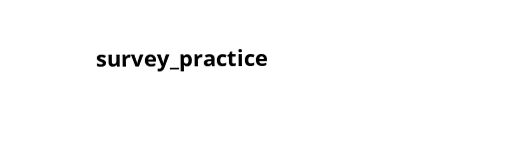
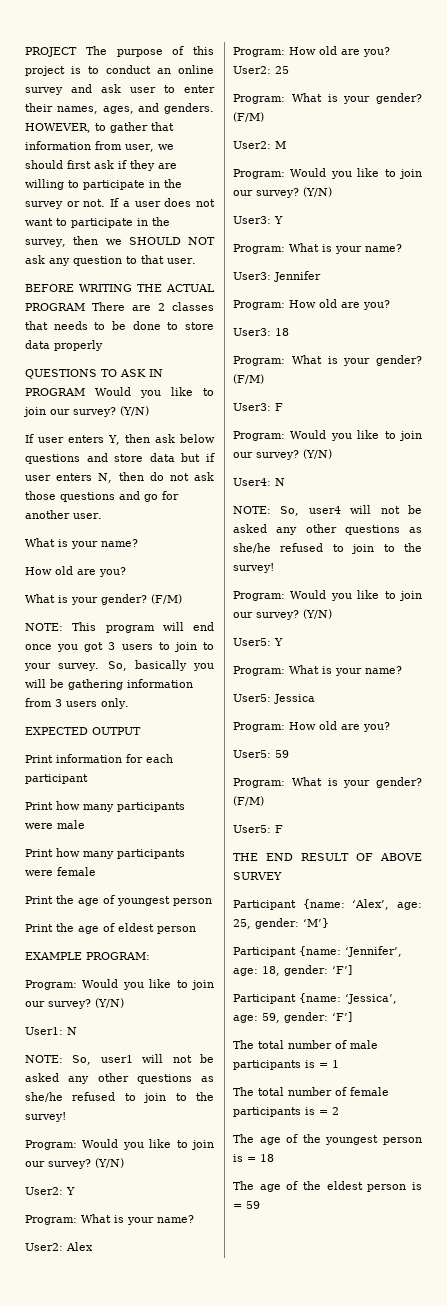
[95,48,268,72] survey_practice -> [25,46,214,57] [25,65,214,76] [25,84,215,95] [25,103,214,114] [25,122,174,133] [25,141,174,152] [25,160,177,171] [25,179,182,190] [25,198,215,209] [25,217,170,228] [25,236,215,247] [25,255,196,266] [25,284,215,292] [25,302,214,311] [25,321,214,330] [25,340,103,351] [25,369,163,379] [25,387,214,398] [23,406,149,417] [25,434,215,445] [25,453,215,464] [25,472,214,483] [25,491,179,502] [25,510,102,519] [25,538,138,549] [25,566,126,577] [25,594,182,605] [25,622,214,633] [25,642,214,652] [24,660,214,671] [25,679,193,690] [25,698,129,709] [25,727,141,735] [25,754,173,763] [25,774,88,784] [25,801,185,812] [25,820,85,829] [25,848,185,859] [25,867,96,876] [25,895,212,906] [25,923,196,934] [25,952,150,960] [25,979,215,990] [25,998,124,1009] [25,1027,77,1035] [25,1054,215,1065] [25,1073,214,1084] [25,1092,215,1103] [25,1112,66,1122] [25,1139,215,1150] [25,1158,124,1169] [25,1187,75,1195] [25,1214,194,1225] [25,1242,93,1251] [233,46,390,57] [233,66,289,74] [233,93,422,104] [233,112,264,122] [233,141,286,149] [233,168,422,179] [233,187,332,198] [233,216,283,224] [233,243,402,254] [233,271,321,282] [233,299,390,310] [233,328,289,336] [233,355,422,366] [233,374,264,384] [233,403,283,411] [233,430,422,441] [233,449,332,460] [233,478,285,486] [233,505,422,516] [233,524,422,535] [233,543,422,554] [233,563,274,573] [233,590,422,601] [233,609,332,620] [233,638,283,646] [233,665,402,676] [233,694,315,704] [233,721,390,732] [233,750,289,758] [233,777,422,788] [233,796,264,806] [233,825,283,833] [233,853,422,861] [233,872,282,880] [233,899,422,910] [233,918,329,929] [233,946,402,957] [233,965,352,976] [233,993,397,1004] [233,1012,352,1023] [233,1040,378,1049] [233,1060,339,1070] [233,1087,389,1096] [233,1107,339,1117] [233,1134,422,1145] [233,1154,274,1162] [233,1181,422,1192] [233,1201,260,1209] PROJECT The purpose of this project is to conduct an online survey and ask user to enter their names, ages, and genders. HOWEVER, to gather that information from user, we should first ask if they are willing to participate in the survey or not. If a user does not want to participate in the survey, then we SHOULD NOT ask any question to that user. // BEFORE WRITING THE ACTUAL PROGRAM There are 2 classes that needs to be done to store data properly // QUESTIONS TO ASK IN PROGRAM Would you like to join our survey? (Y/N) // If user enters Y, then ask below questions and store data but if user enters N, then do not ask those questions and go for another user. // What is your name? // How old are you? // What is your gender? (F/M) // NOTE: This program will end once you got 3 users to join to your survey. So, basically you will be gathering information from 3 users only. // EXPECTED OUTPUT // Print information for each participant // Print how many participants were male // Print how many participants were female // Print the age of youngest person // Print the age of eldest person // EXAMPLE PROGRAM: // Program: Would you like to join our survey? (Y/N) // User1: N // NOTE: So, user1 will not be asked any other questions as she/he refused to join to the survey! // Program: Would you like to join our survey? (Y/N) // User2: Y // Program: What is your name? // User2: Alex // Program: How old are you? User2: 25 // Program: What is your gender? (F/M) // User2: M // Program: Would you like to join our survey? (Y/N) // User3: Y // Program: What is your name? // User3: Jennifer // Program: How old are you? // User3: 18 // Program: What is your gender? (F/M) // User3: F // Program: Would you like to join our survey? (Y/N) // User4: N // NOTE: So, user4 will not be asked any other questions as she/he refused to join to the survey! // Program: Would you like to join our survey? (Y/N) // User5: Y // Program: What is your name? // User5: Jessica // Program: How old are you? // User5: 59 // Program: What is your gender? (F/M) // User5: F // THE END RESULT OF ABOVE SURVEY // Participant {name: ‘Alex’, age: 25, gender: ‘M’} // Participant {name: ‘Jennifer’, age: 18, gender: ‘F’] // Participant {name: ‘Jessica’, age: 59, gender: ‘F’] // The total number of male participants is = 1 // The total number of female participants is = 2 // The age of the youngest person is = 18 // The age of the eldest person is = 59

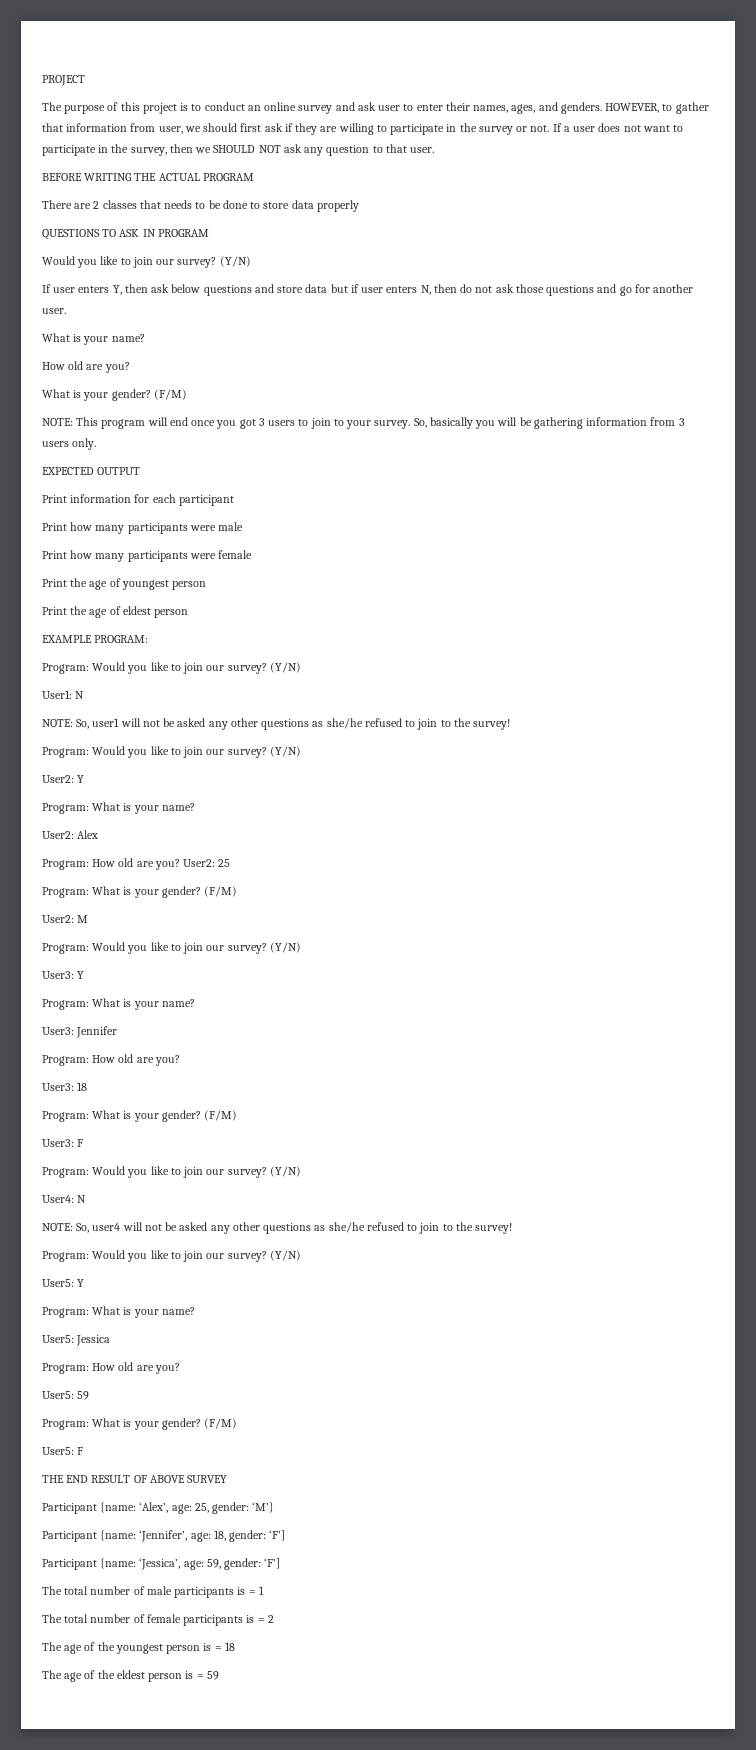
(77, 52) none -> (85, 80) //
(85, 307) none -> (254, 177) //
(85, 392) none -> (209, 233) //

